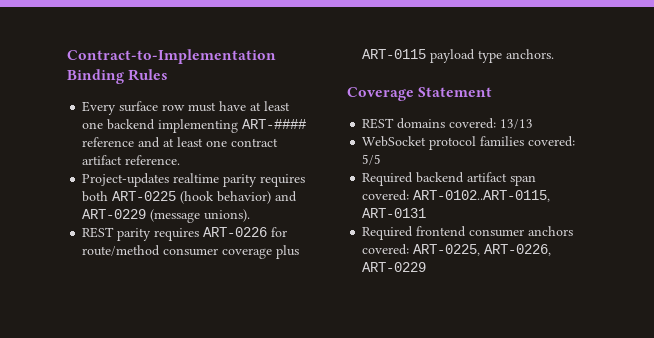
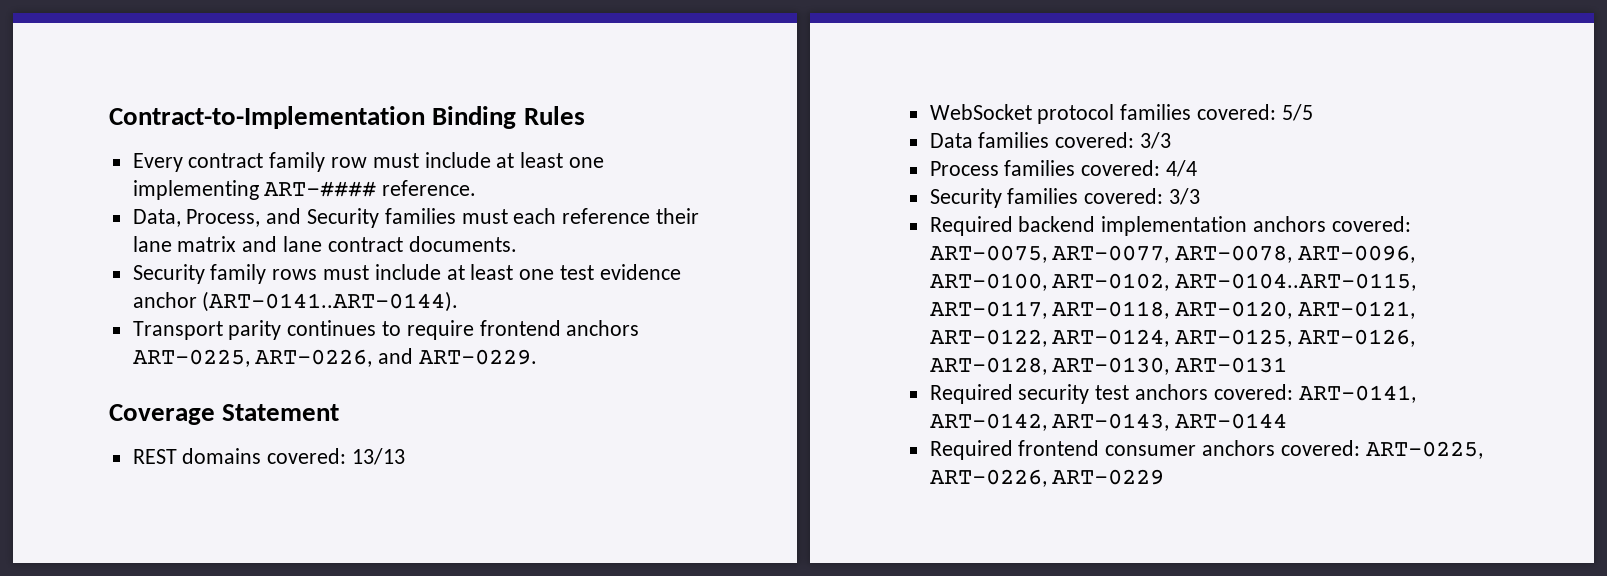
[119,101,159,112] surface -> [188,152,326,172] contract family
[219,101,291,111] [82,119,156,130] have at least one backend -> [424,152,605,168] include at least one
[82,137,279,148] [82,155,181,165] [82,173,306,187] [82,191,298,204] [82,209,251,223] [82,227,288,241] [82,245,300,259] [362,49,555,63] reference and at least one contract artifact reference. // Project-updates realtime parity requires both ART-0225 (hook behavior) and ART-0229 (message unions). // REST parity requires ART-0226 for route/method consumer coverage plus ART-0115 payload type anchors. -> [382,180,477,196] [132,208,700,228] [132,236,517,252] [132,264,681,284] [132,291,459,312] [132,320,640,340] [132,348,538,367] reference. // Data, Process, and Security families must each reference their lane matrix and lane contract documents. // Security family rows must include at least one test evidence anchor (ART-0141..ART-0144). // Transport parity continues to require frontend anchors ART-0225, ART-0226, and ART-0229.
[362,172,537,186] [362,190,551,202] [362,208,427,218] Required backend artifact span covered: ART-0102..ART-0115, ART-0131 -> [929,132,1172,149] [929,160,1198,177] [929,188,1201,208] [929,216,1411,236] [929,245,1416,263] [929,273,1417,291] [929,301,1416,319] [929,329,1416,347] [929,357,1288,375] [929,384,1416,404] [929,413,1288,431] Data families covered: 3/3 // Process families covered: 4/4 // Security families covered: 3/3 // Required backend implementation anchors covered: ART-0075, ART-0077, ART-0078, ART-0096, ART-0100, ART-0102, ART-0104..ART-0115, ART-0117, ART-0118, ART-0120, ART-0121, ART-0122, ART-0124, ART-0125, ART-0126, ART-0128, ART-0130, ART-0131 // Required security test anchors covered: ART-0141, ART-0142, ART-0143, ART-0144

